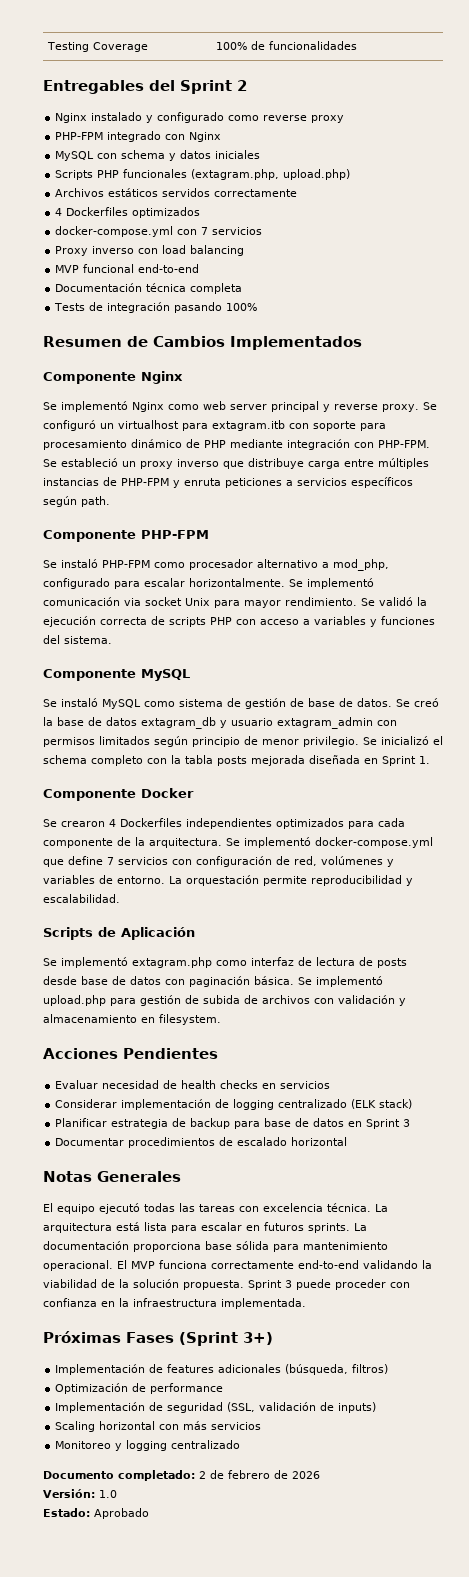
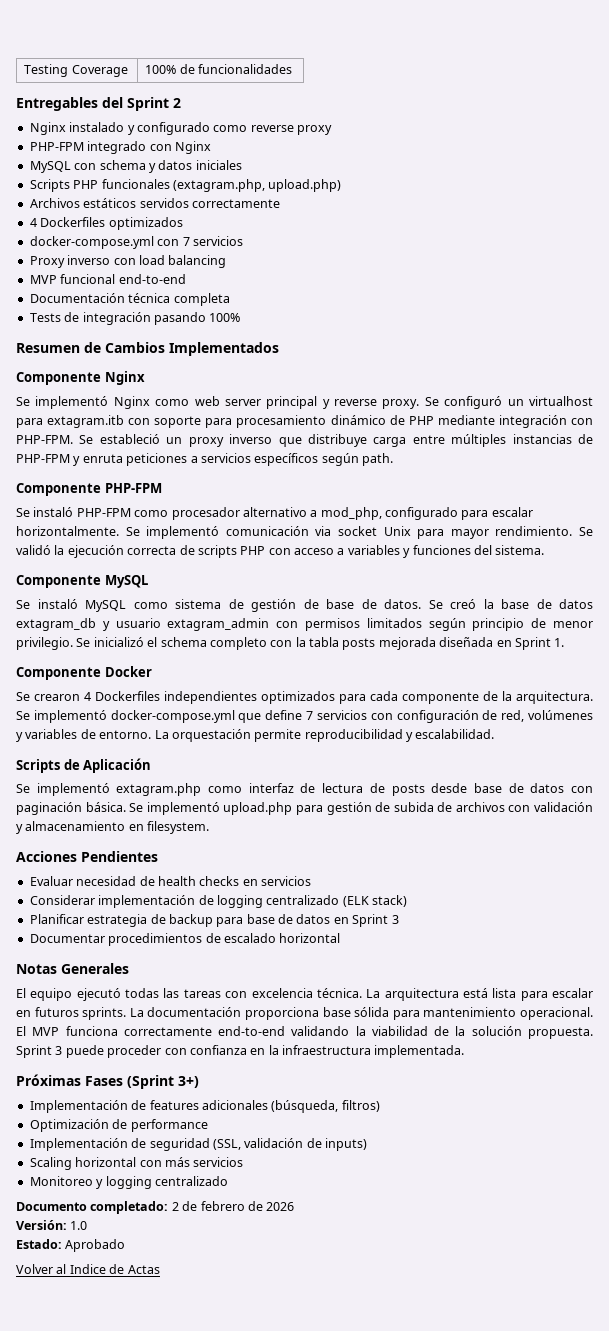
(149, 1513) none -> [16,1264,160,1274] // Volver al Indice de Actas

